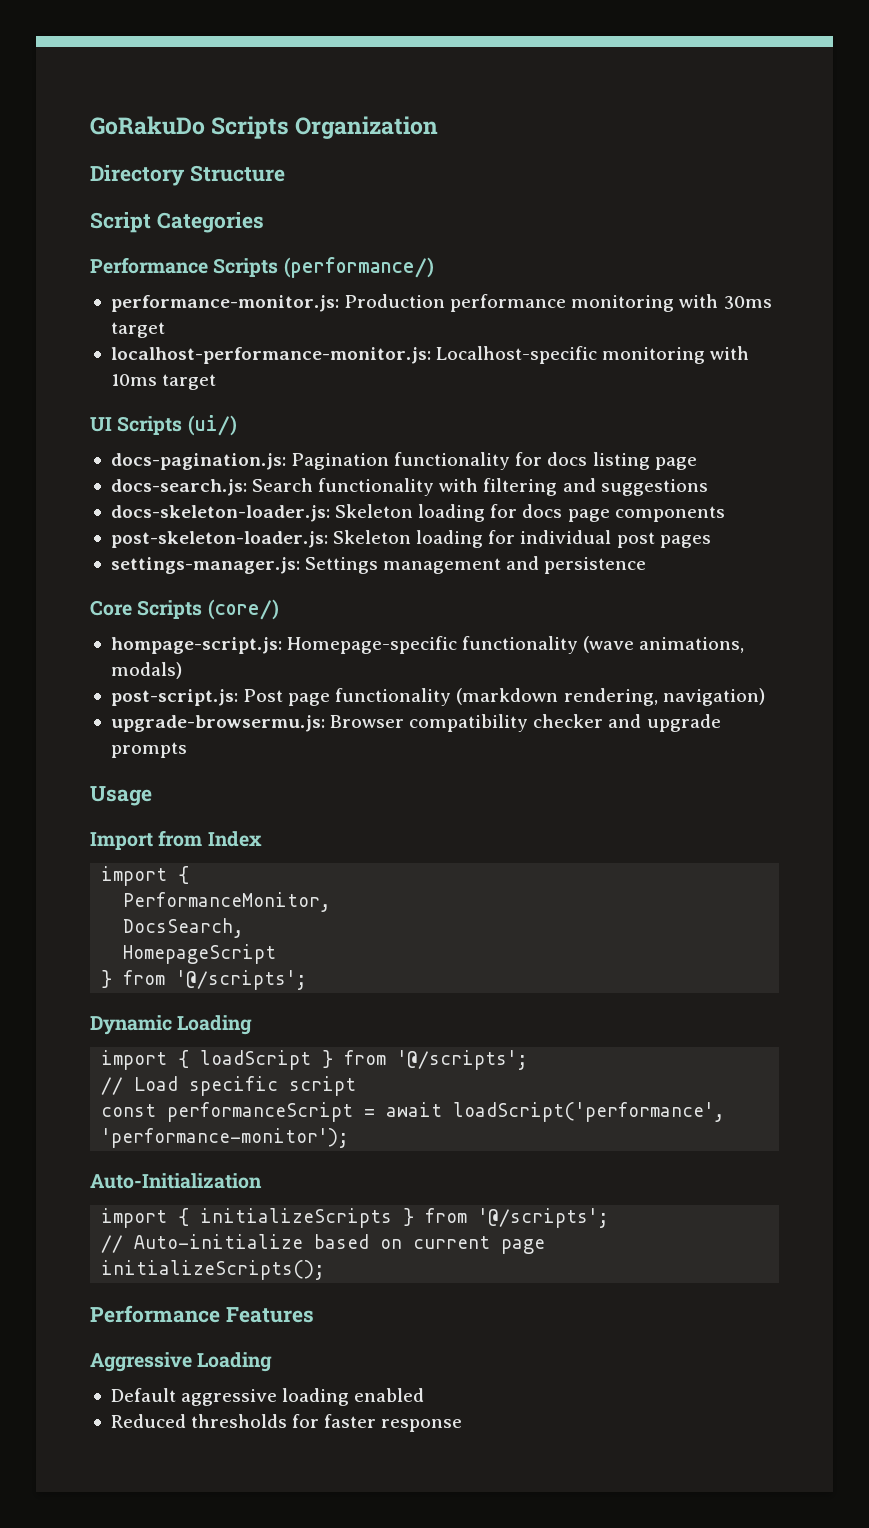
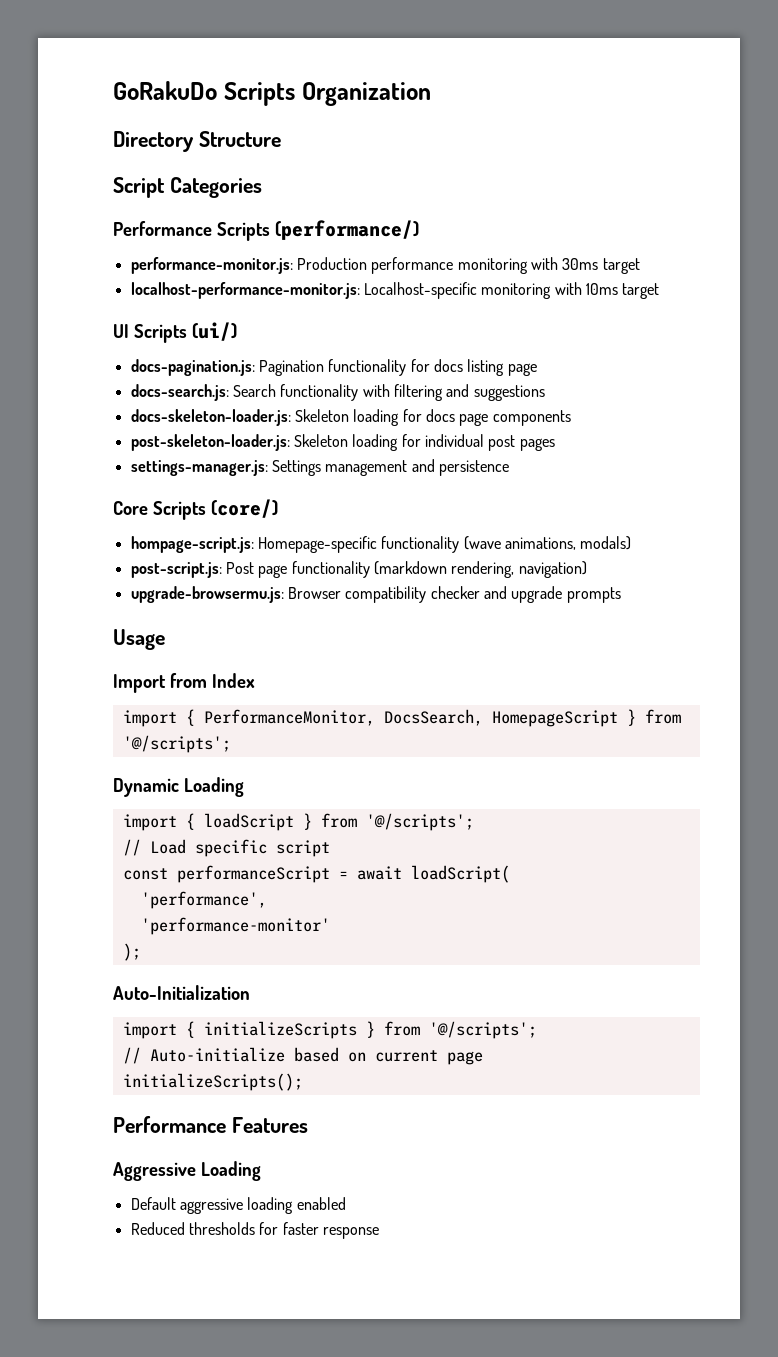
(190, 875) // -> (195, 717) none
(332, 902) // -> (375, 717) none
(245, 928) // -> (483, 717) none
(277, 954) // -> (618, 718) none
[453,1102,726,1122] [101,1128,350,1148] loadScript('performance', 'performance-monitor'); -> [410,865,510,883] [140,891,267,909] [140,917,330,935] [122,943,141,961] loadScript( // 'performance', // 'performance-monitor' // );

